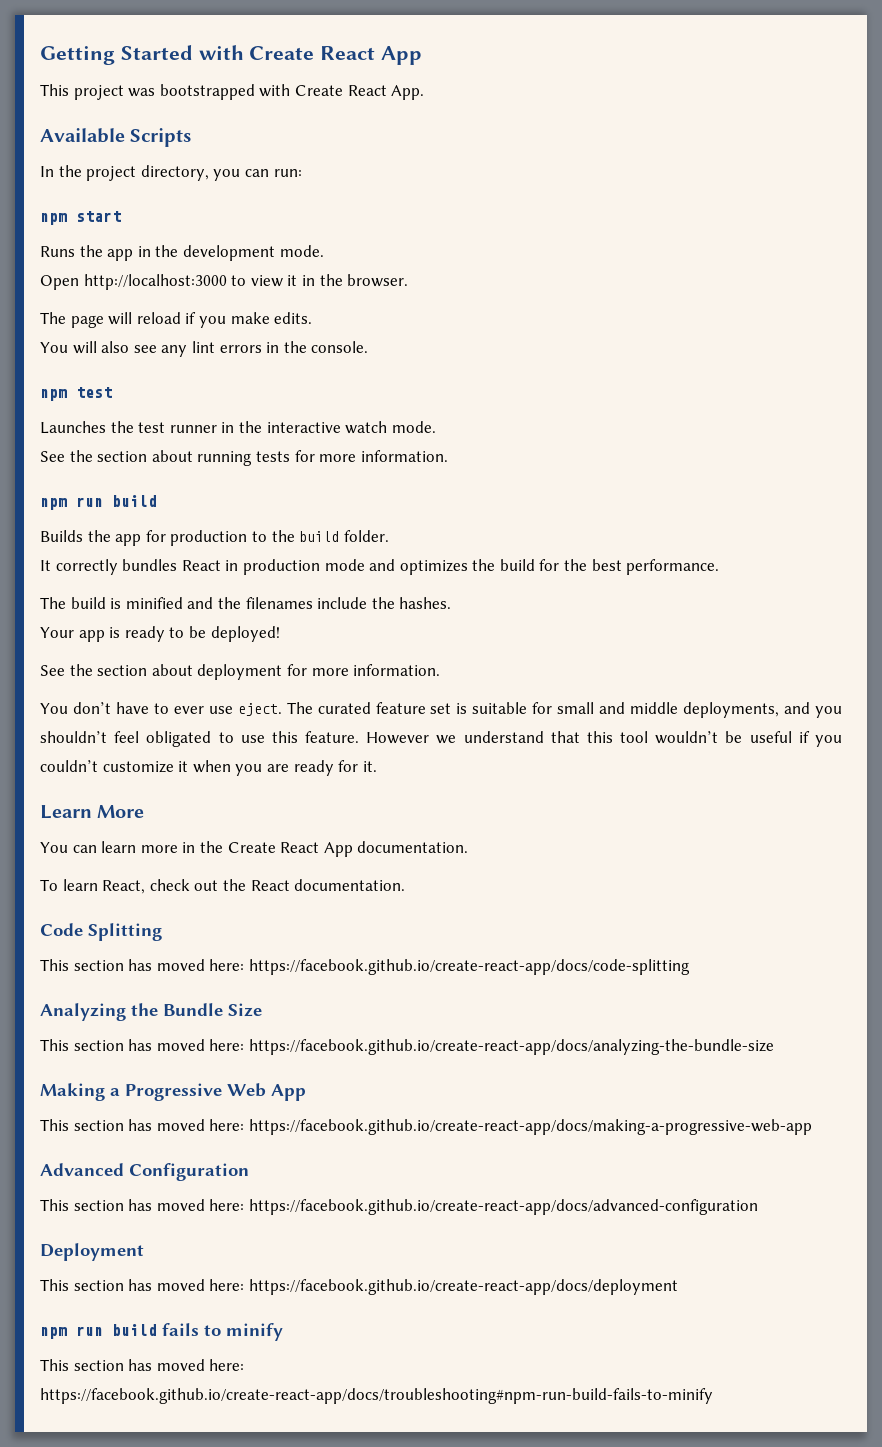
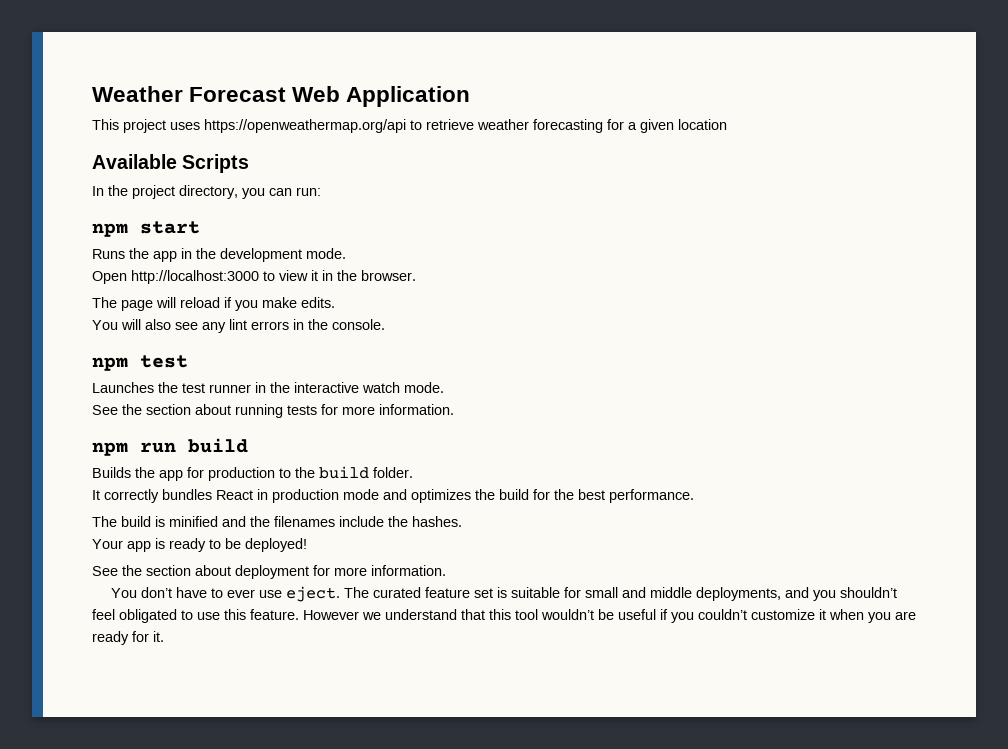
[40,45,423,65] [40,84,425,100] Getting Started with Create React App // This project was bootstrapped with Create React App. -> [92,86,471,107] [92,119,727,133] Weather Forecast Web Application // This project uses https://openweathermap.org/api to retrieve weather forecasting for a given location
[40,805,145,819] [40,841,469,857] [40,879,406,894] [40,923,162,941] [40,959,690,975] [40,1003,262,1021] [40,1039,774,1055] [40,1083,306,1101] [40,1119,812,1135] [40,1163,249,1181] [40,1199,758,1215] [40,1243,144,1261] [40,1279,678,1295] [40,1323,283,1341] [40,1359,245,1371] [40,1388,713,1404] // Learn More // You can learn more in the Create React App documentation. // To learn React, check out the React documentation. // Code Splitting // This section has moved here: https://facebook.github.io/create-react-app/docs/code-splitting // Analyzing the Bundle Size // This section has moved here: https://facebook.github.io/create-react-app/docs/analyzing-the-bundle-size // Making a Progressive Web App // This section has moved here: https://facebook.github.io/create-react-app/docs/making-a-progressive-web-app // Advanced Configuration // This section has moved here: https://facebook.github.io/create-react-app/docs/advanced-configuration // Deployment // This section has moved here: https://facebook.github.io/create-react-app/docs/deployment // npm run build fails to minify // This section has moved here: https://facebook.github.io/create-react-app/docs/troubleshooting#npm-run-build-fails-to-minify -> (164, 636) none

